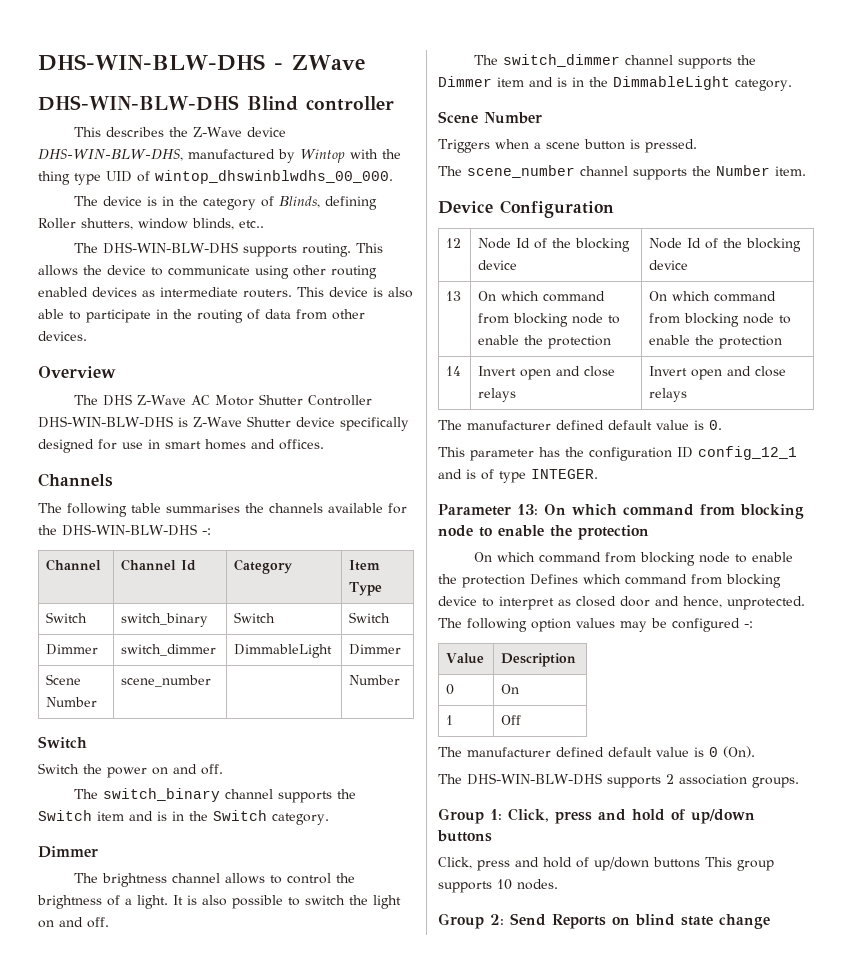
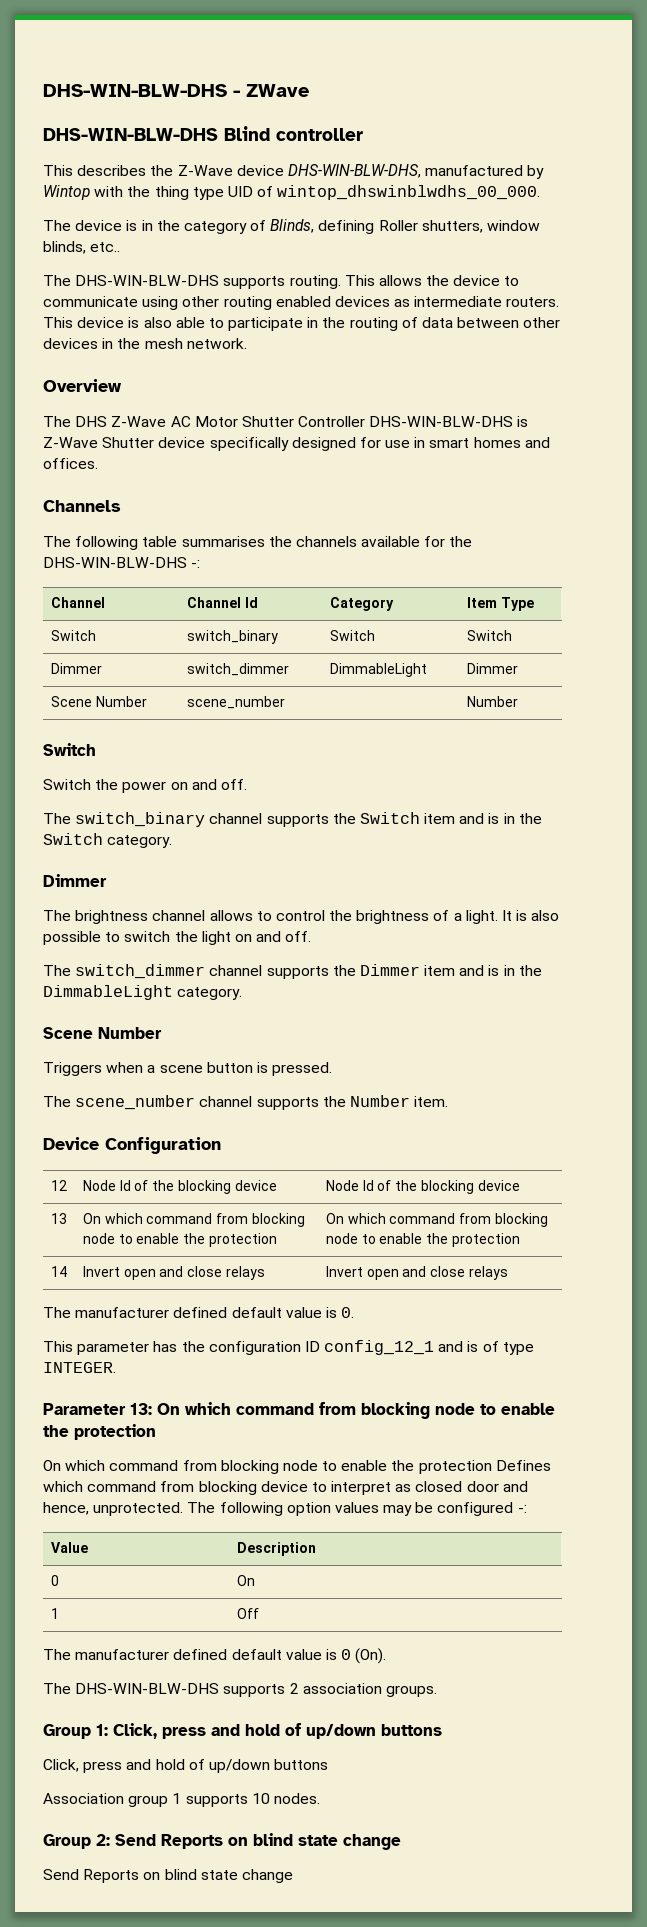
[296,309,365,320] [38,331,87,341] from other devices. -> [457,317,561,328] [43,338,247,349] between other devices in the mesh network.
[705,857,774,871] This group -> [43,1793,182,1807] // Association group 1
(770, 921) none -> [43,1869,293,1883] // Send Reports on blind state change

